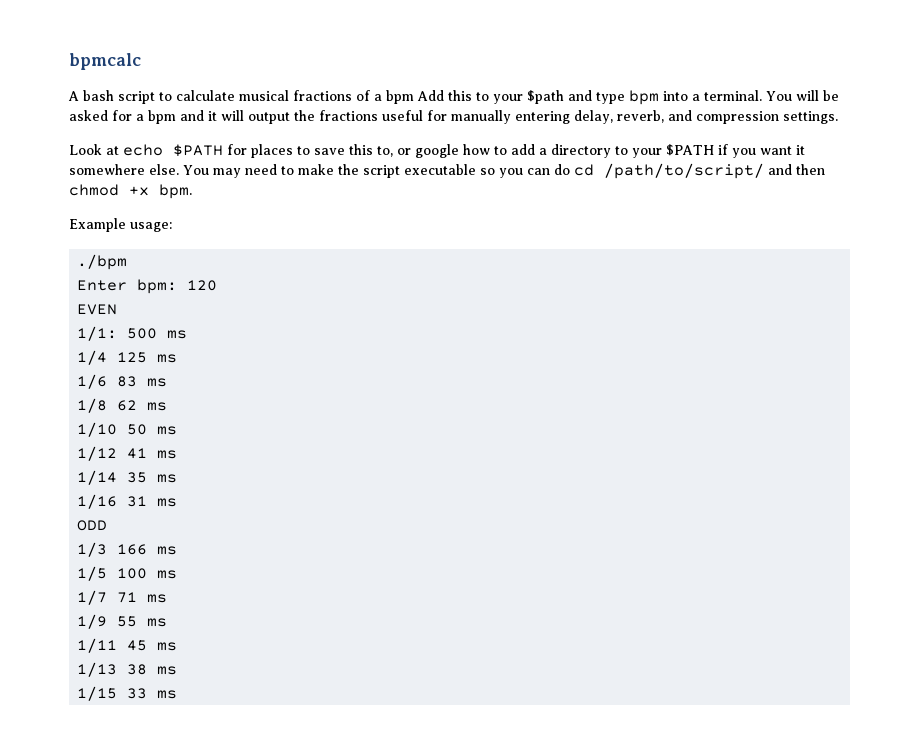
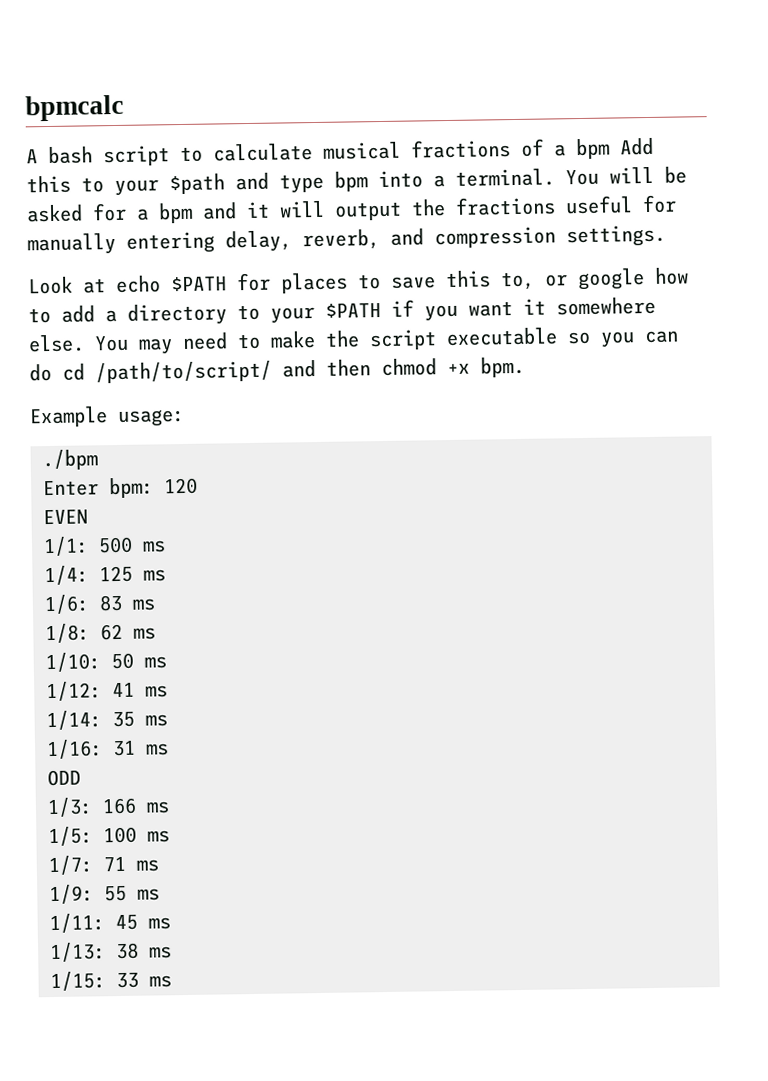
[77,350,108,365] 1/4 -> [44,565,89,586] 1/4:
[77,374,108,389] 1/6 -> [44,594,90,615] 1/6:
[77,398,108,413] 1/8 -> [45,623,90,644] 1/8:
[77,422,118,437] 1/10 -> [45,652,101,673] 1/10:
[77,446,118,461] 1/12 -> [46,681,102,702] 1/12:
[77,470,118,485] 1/14 -> [46,710,102,731] 1/14:
[77,494,118,509] 1/16 -> [46,739,103,760] 1/16:
[77,542,108,557] 1/3 -> [47,797,93,818] 1/3:
[77,566,108,581] 1/5 -> [48,826,93,847] 1/5:
[77,590,108,605] 1/7 -> [48,855,93,876] 1/7:
[77,614,108,629] 1/9 -> [49,884,94,905] 1/9:
[77,638,118,653] 1/11 -> [49,913,105,934] 1/11:
[77,662,118,677] 1/13 -> [50,942,106,963] 1/13:
[77,686,118,701] 1/15 -> [50,971,106,992] 1/15:

